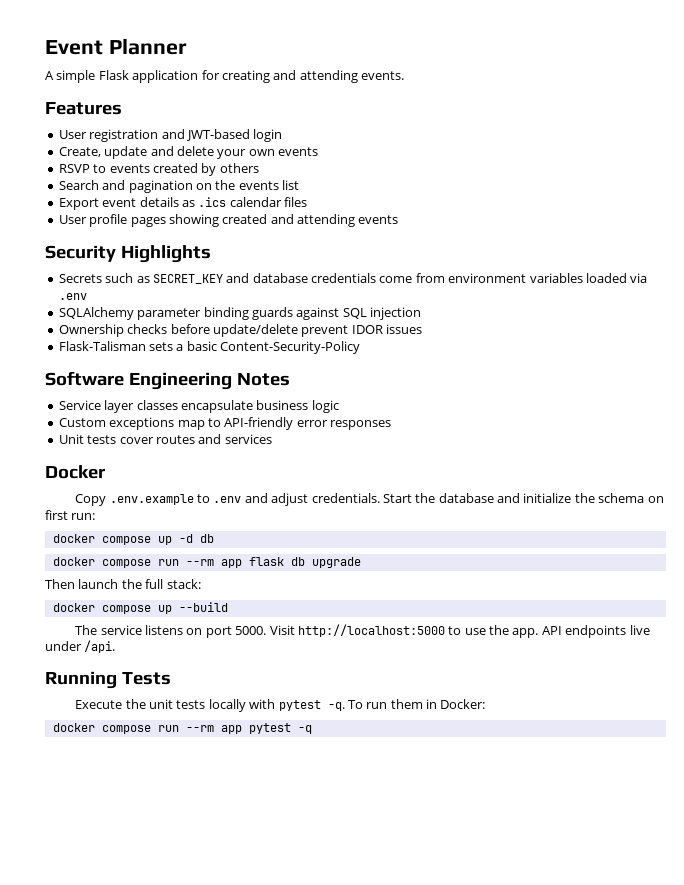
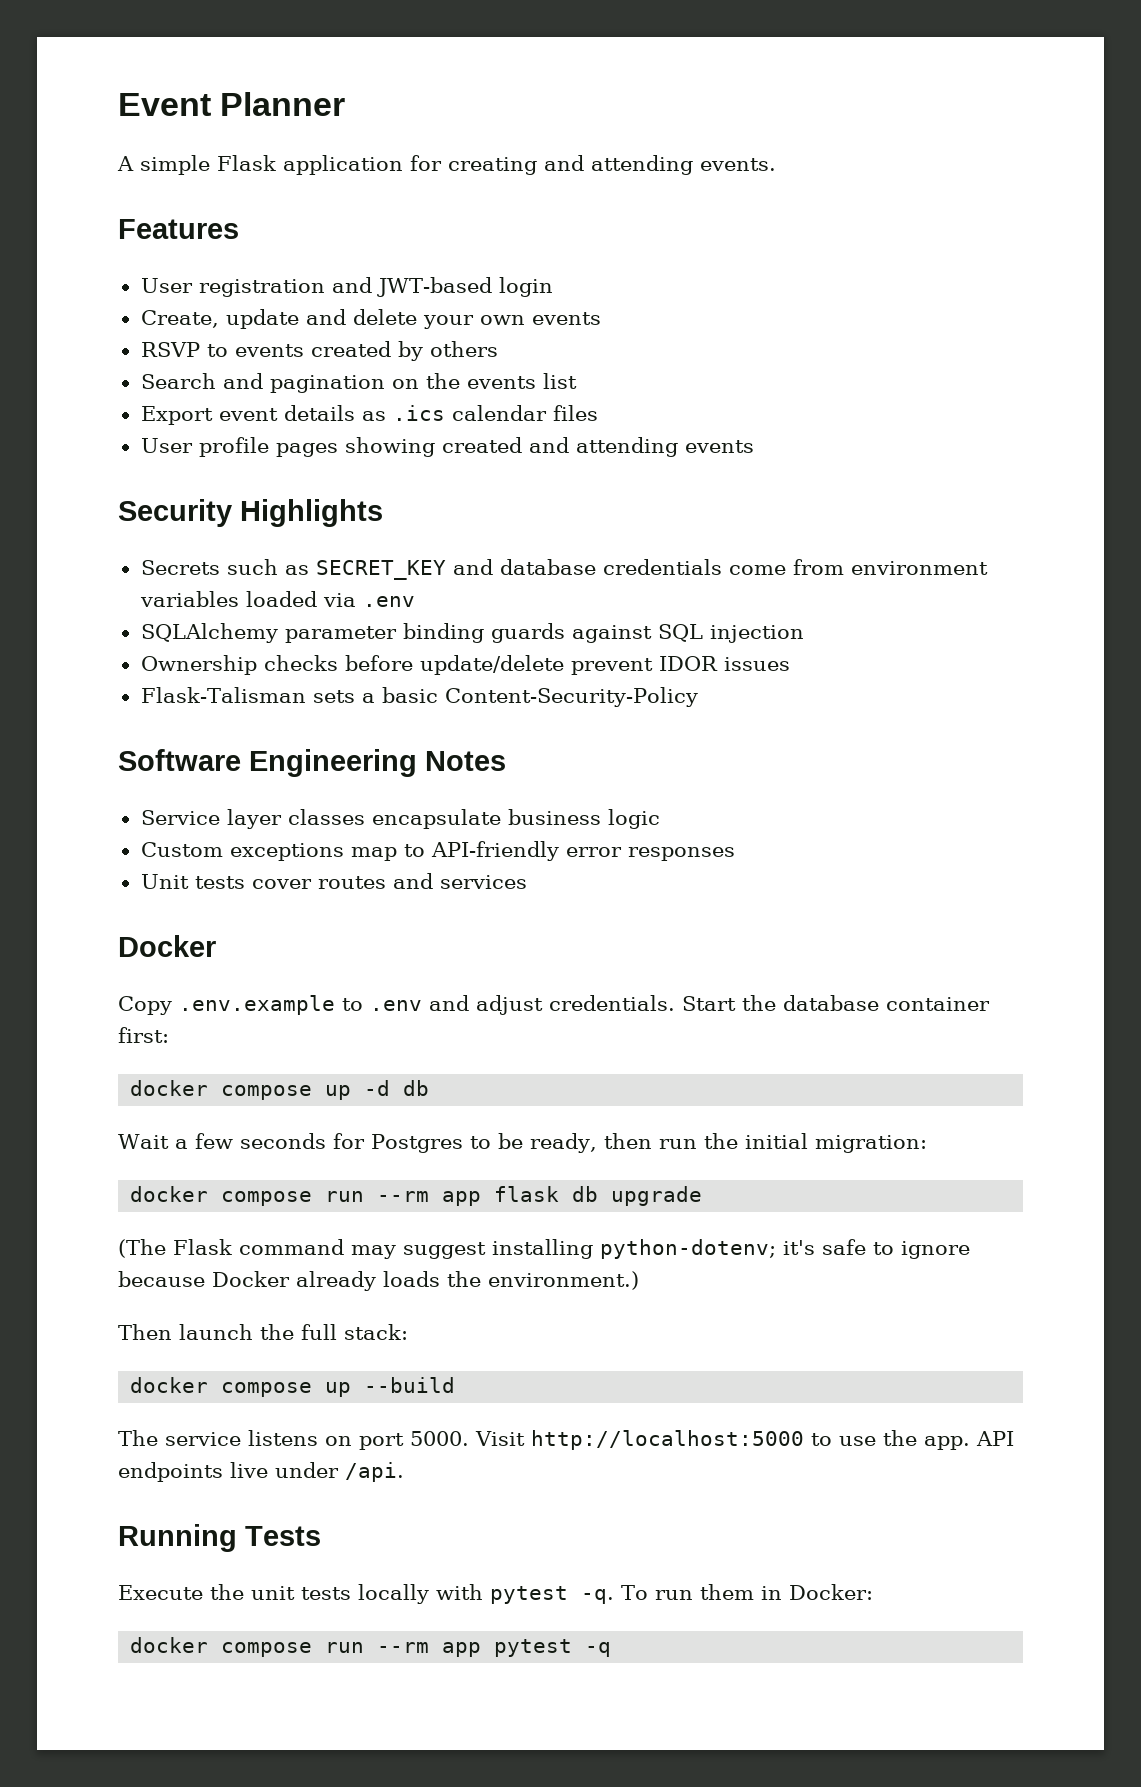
[497,493,664,503] [45,510,96,520] and initialize the schema on first run: -> [886,997,990,1011] [118,1027,169,1043] container first:
(214, 538) none -> [118,1133,927,1153] // Wait a few seconds for Postgres to be ready, then run the initial migration:
(361, 562) none -> [118,1239,970,1259] [118,1271,639,1291] // (The Flask command may suggest installing python-dotenv; it's safe to ignore because Docker already loads the environment.)

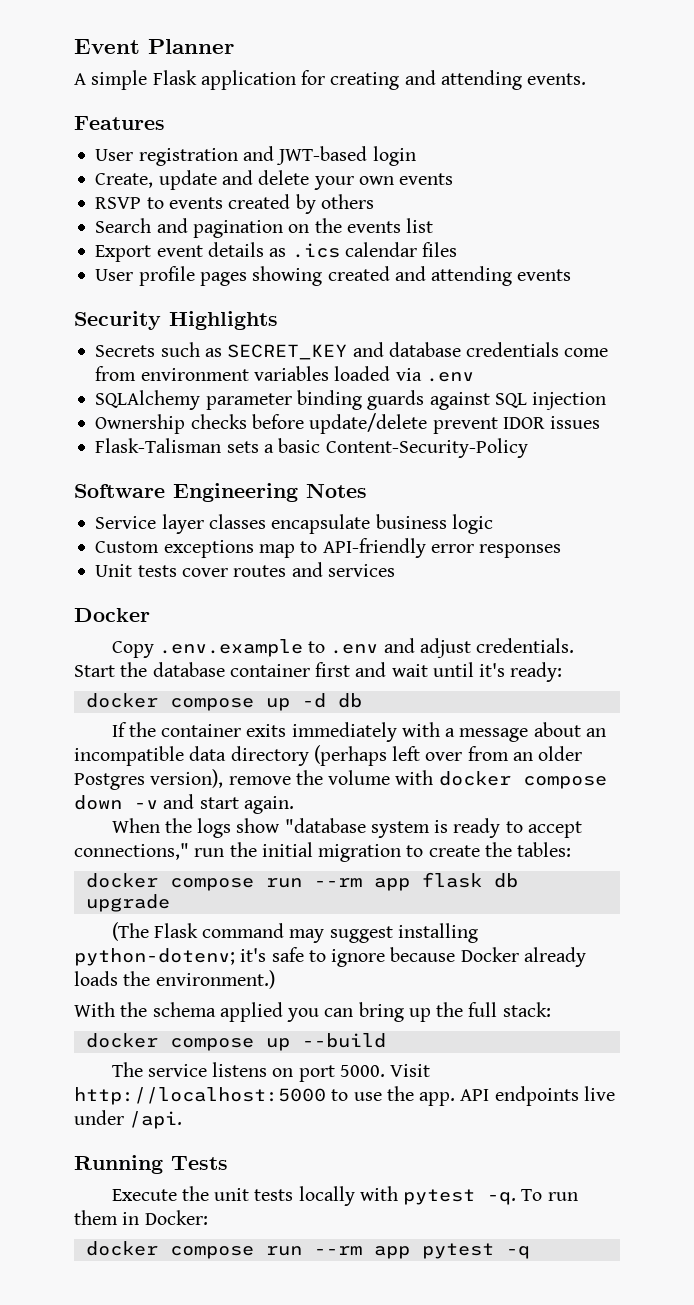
[118,1027,169,1043] first: -> [315,662,563,682] first and wait until it's ready:
[118,1133,927,1153] Wait a few seconds for Postgres to be ready, then run the initial migration: -> [111,722,606,742] [74,745,583,766] [74,769,607,790] [74,794,294,814] [111,818,582,838] [74,842,572,862] If the container exits immediately with a message about an incompatible data directory (perhaps left over from an older Postgres version), remove the volume with docker compose down -v and start again. // When the logs show "database system is ready to accept connections," run the initial migration to create the tables:
[118,1324,253,1340] Then launch -> [74,1002,431,1022] With the schema applied you can bring up

